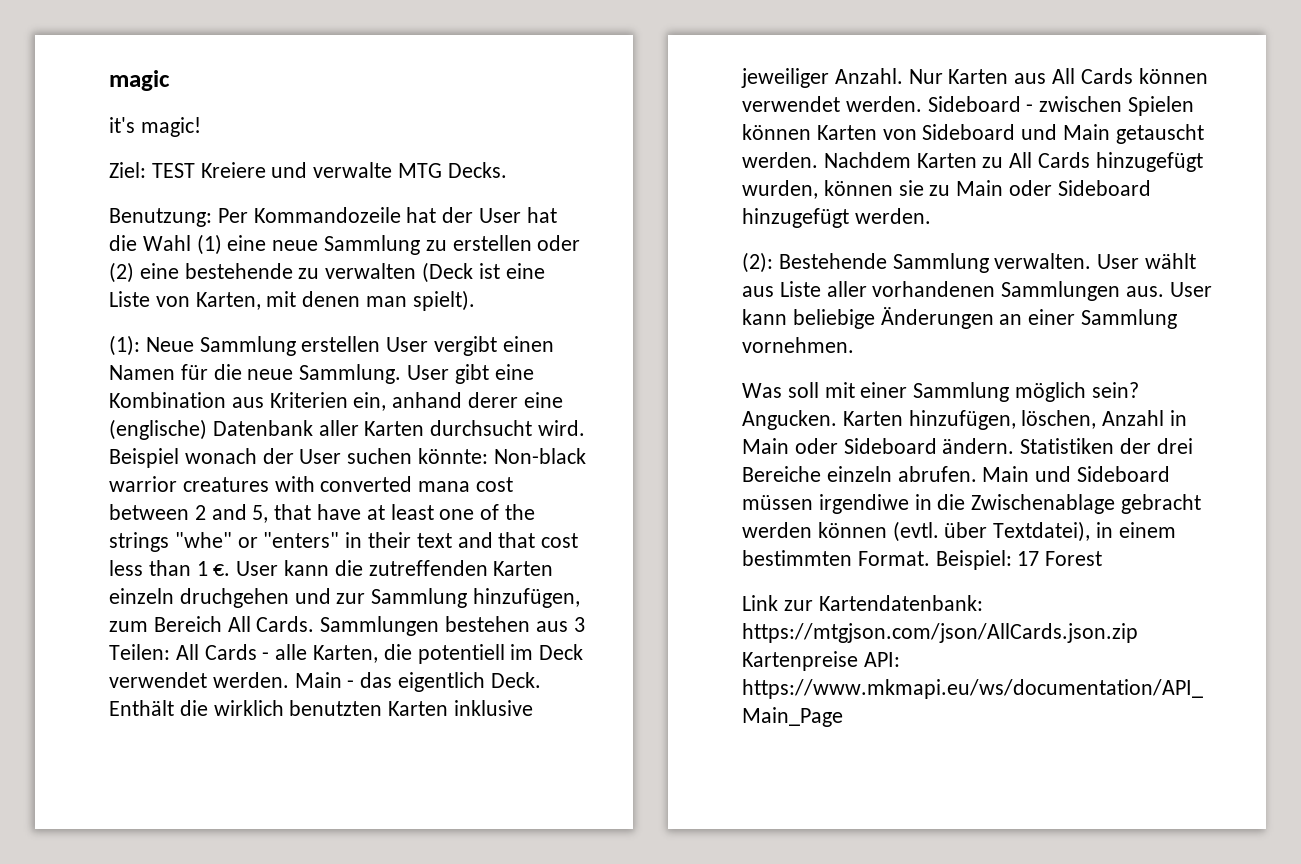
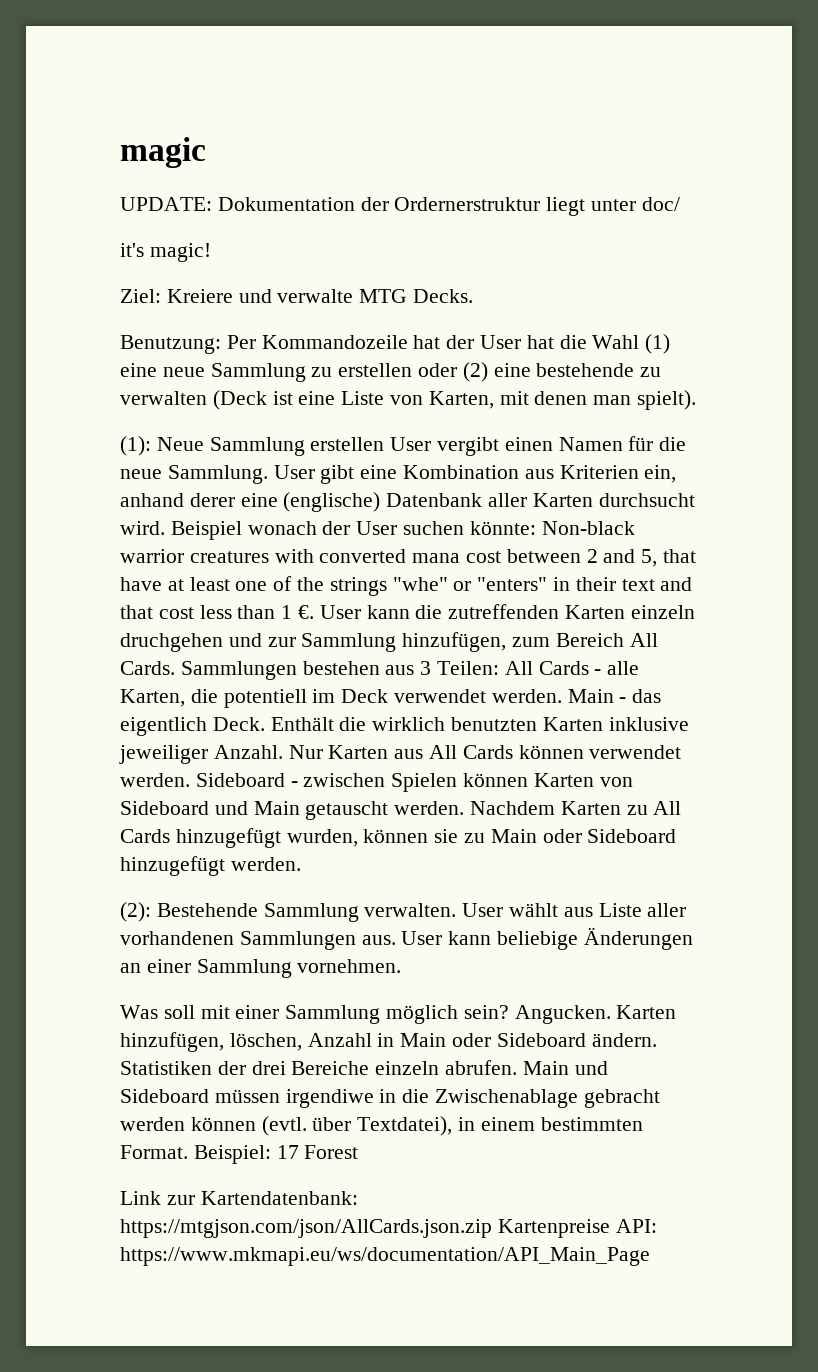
(170, 80) none -> [120,197,680,216] // UPDATE: Dokumentation der Ordernerstruktur liegt unter doc/
[151,163,195,178] TEST -> (161, 296) none

